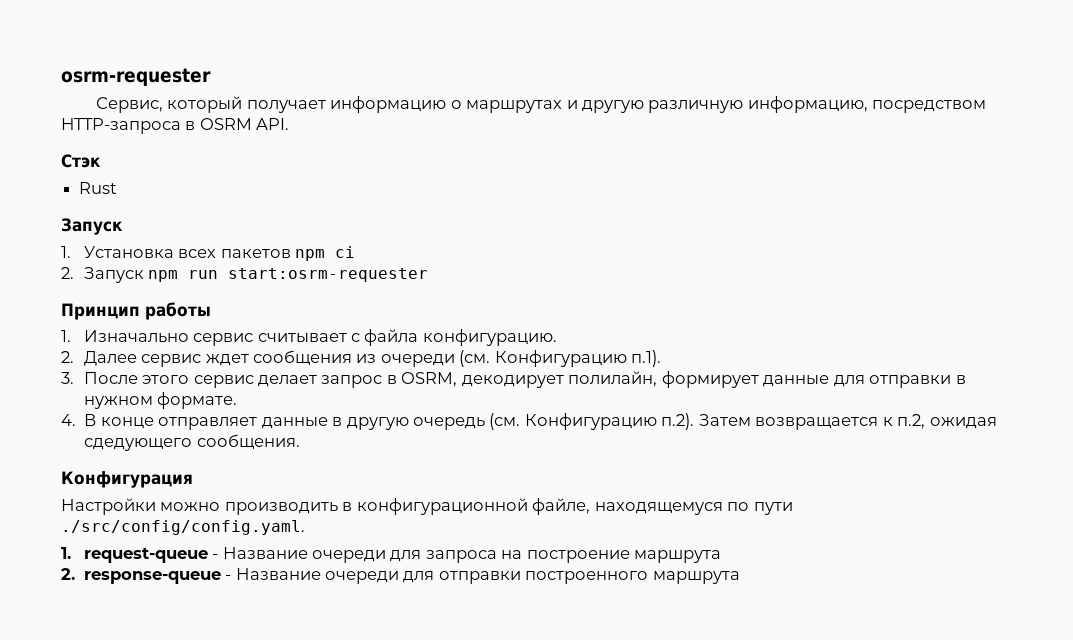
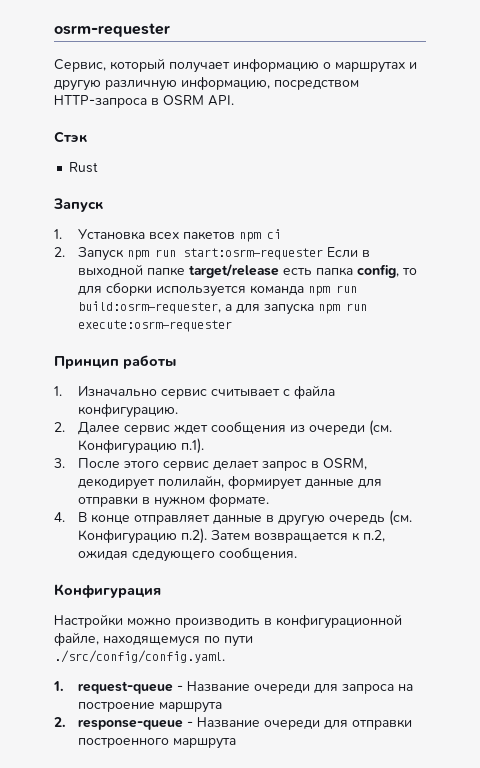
(429, 275) none -> [326,247,370,258] [77,264,417,278] [77,282,357,297] [77,301,367,315] [77,320,232,332] Если в выходной папке target/release есть папка config, то для сборки используется команда npm run build:osrm-requester, а для запуска npm run execute:osrm-requester

